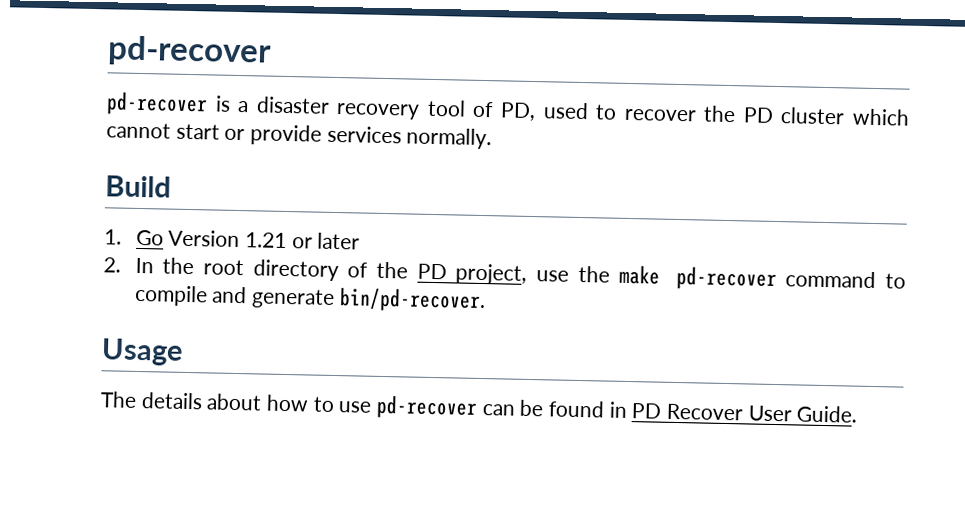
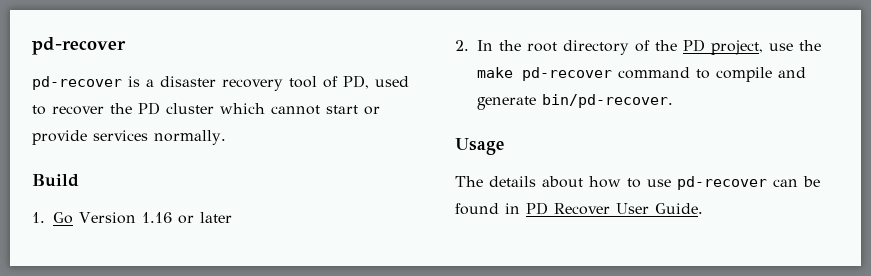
[244,232,287,248] 1.21 -> [141,212,172,223] 1.16

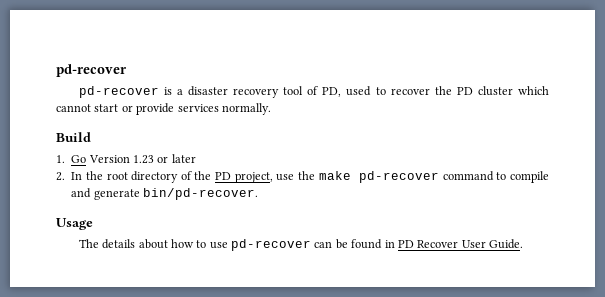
[141,212,172,223] 1.16 -> [133,155,154,164] 1.23

